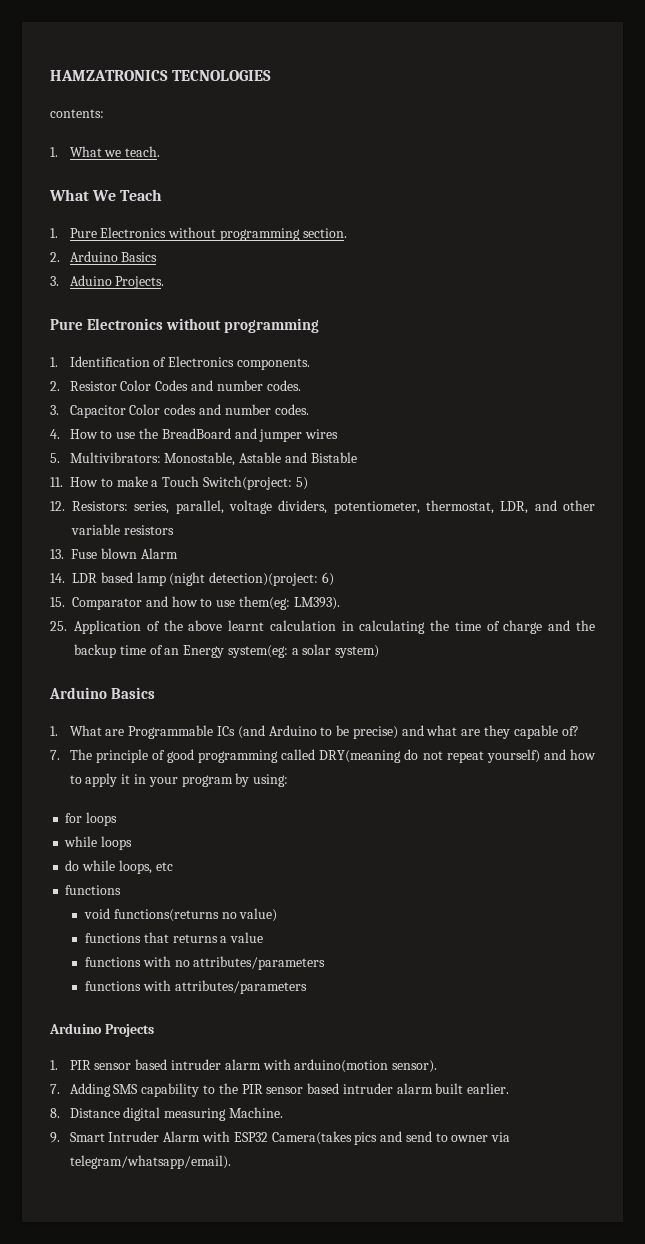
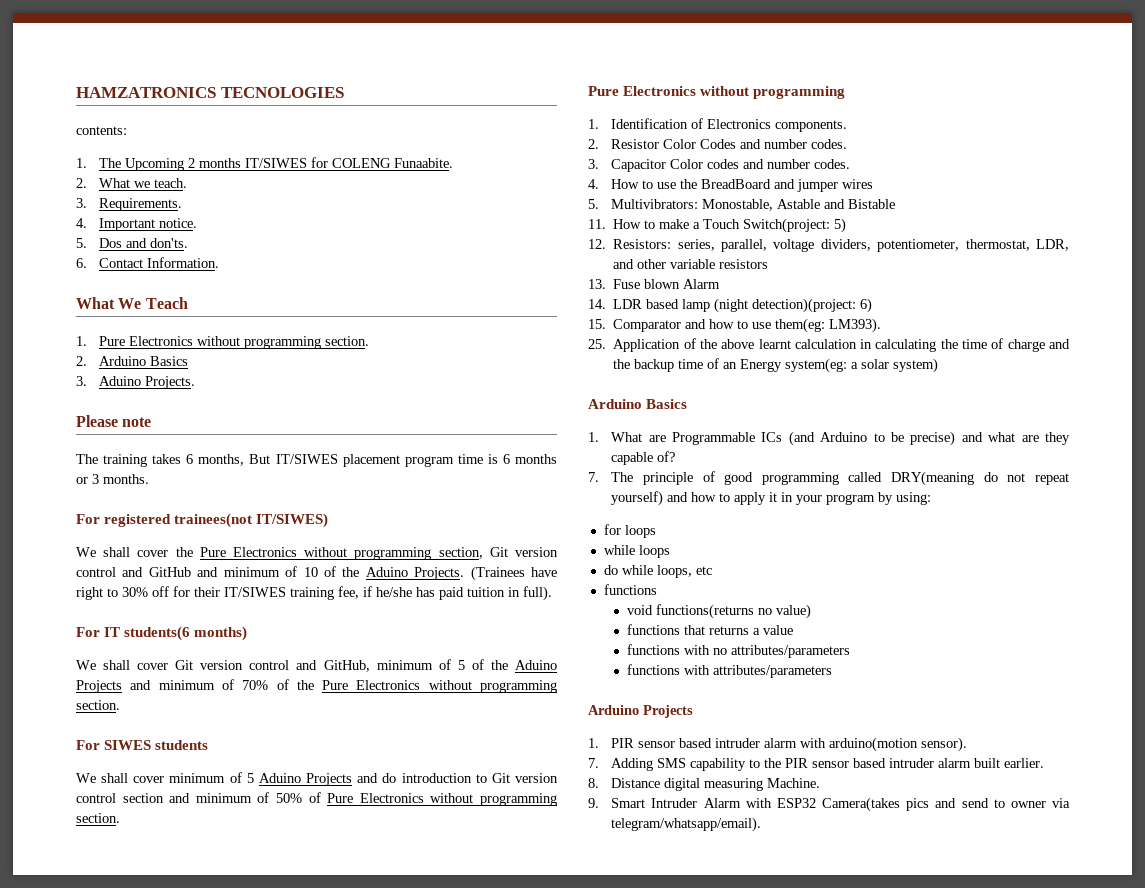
[69,146,161,157] What we teach. -> [99,157,454,171] [76,178,188,188] [76,198,183,211] [76,218,198,231] [76,238,189,248] [76,257,220,268] The Upcoming 2 months IT/SIWES for COLENG Funaabite. // 2. What we teach. // 3. Requirements. // 4. Important notice. // 5. Dos and don'ts. // 6. Contact Information.
(165, 282) none -> [76,415,152,427] [76,454,557,467] [76,474,149,484] [76,513,329,528] [76,547,558,560] [76,566,557,581] [76,586,552,601] [76,626,248,641] [76,659,558,672] [76,679,557,693] [76,700,120,710] [76,740,209,750] [76,772,558,786] [76,792,557,806] [76,813,120,823] // Please note // The training takes 6 months, But IT/SIWES placement program time is 6 months or 3 months. // For registered trainees(not IT/SIWES) // We shall cover the Pure Electronics without programming section, Git version control and GitHub and minimum of 10 of the Aduino Projects. (Trainees have right to 30% off for their IT/SIWES training fee, if he/she has paid tuition in full). // For IT students(6 months) // We shall cover Git version control and GitHub, minimum of 5 of the Aduino Projects and minimum of 70% of the Pure Electronics without programming section. // For SIWES students // We shall cover minimum of 5 Aduino Projects and do introduction to Git version control section and minimum of 50% of Pure Electronics without programming section.

